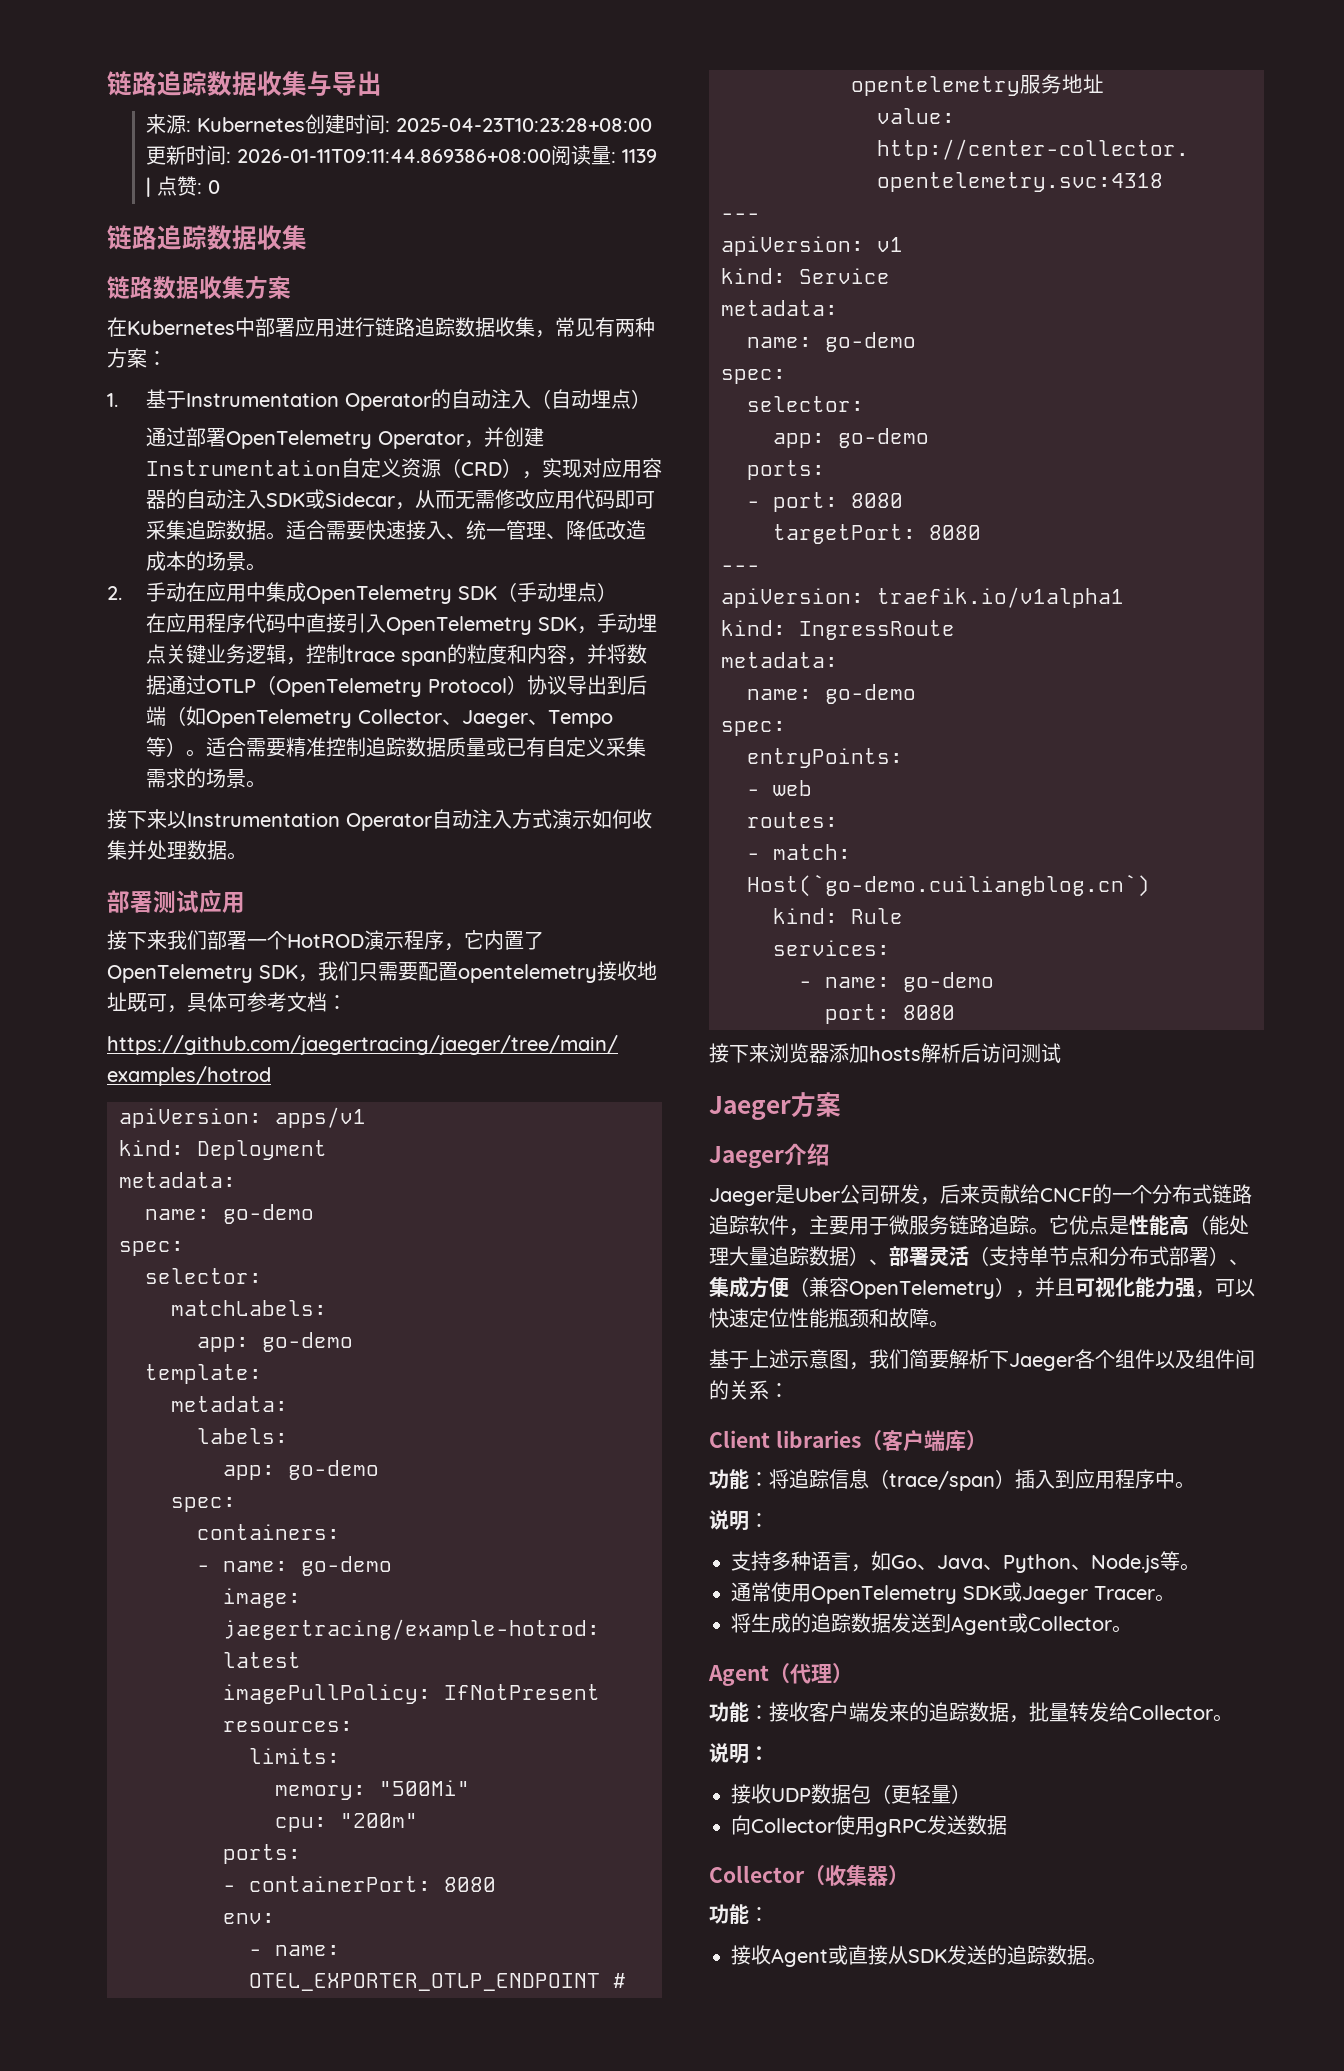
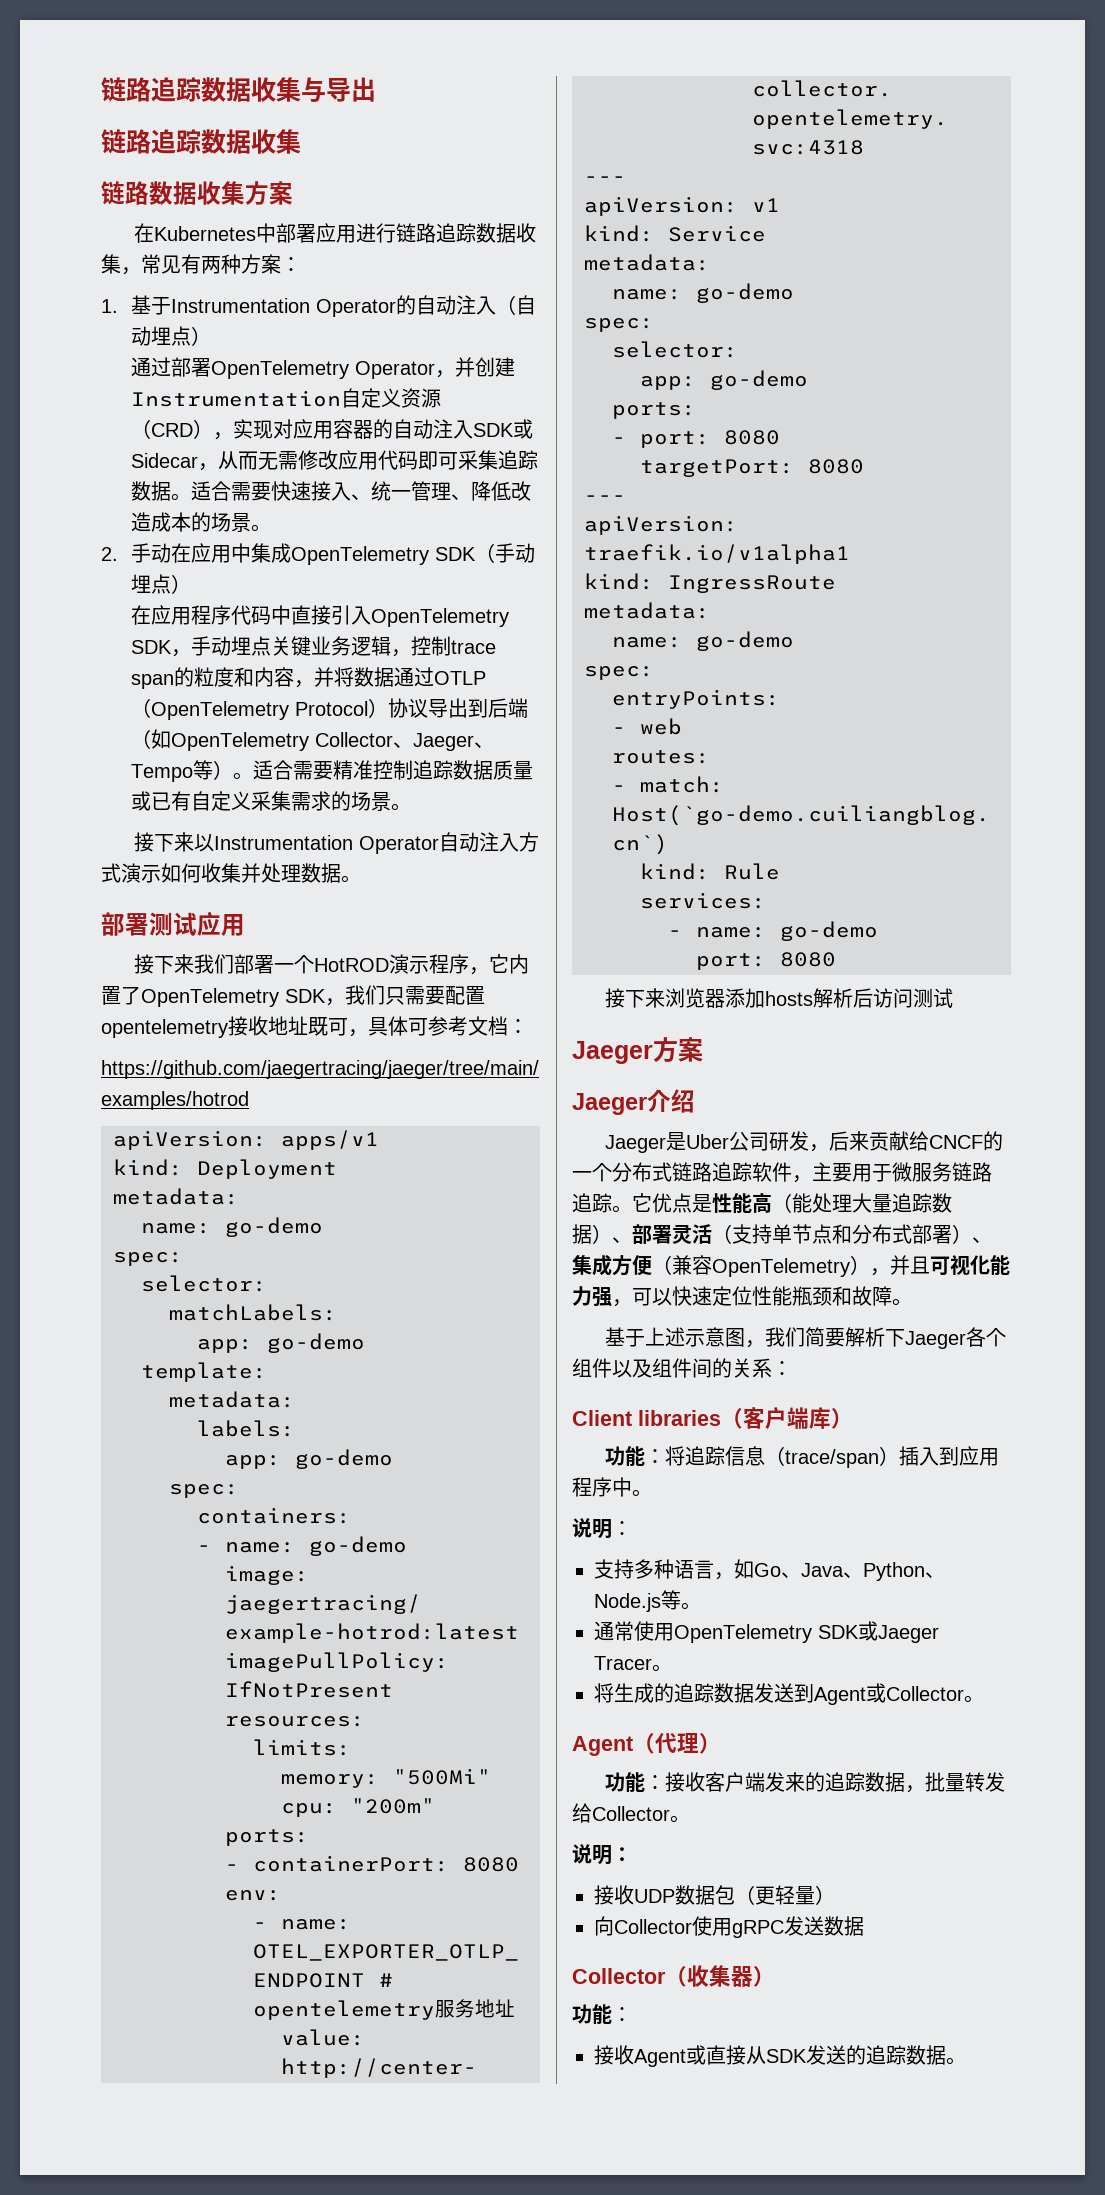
[145,114,652,134] [145,145,657,165] [145,176,220,197] // 来源: Kubernetes创建时间: 2025-04-23T10:23:28+08:00更新时间: 2026-01-11T09:11:44.869386+08:00阅读量: 1139 | 点赞: 0 -> (376, 89) none

